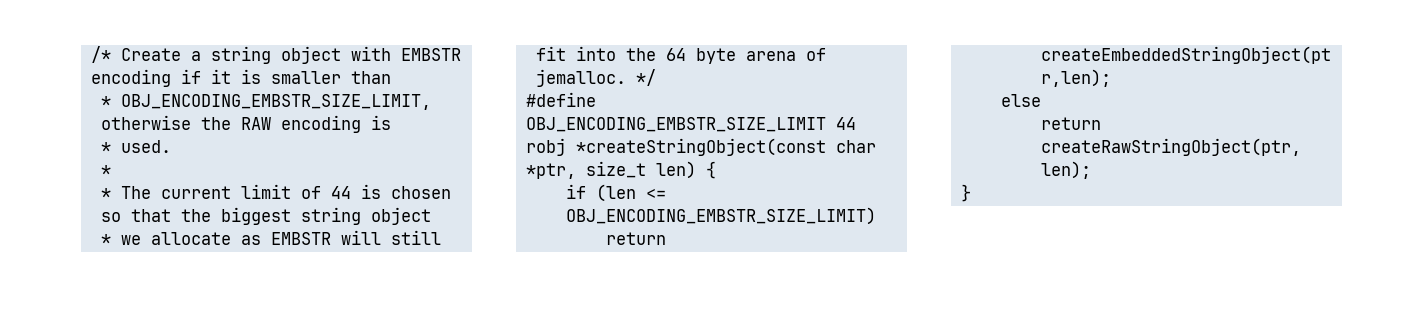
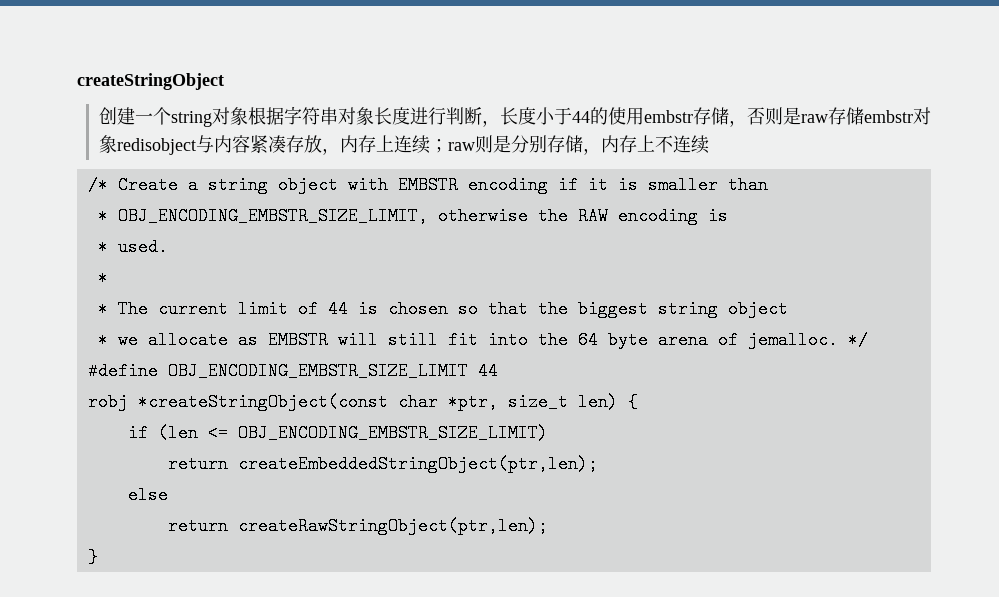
(90, 54) none -> [77,73,224,90] [98,106,931,127] [98,135,709,155] createStringObject // 创建一个string对象根据字符串对象长度进行判断，长度小于44的使用embstr存储，否则是raw存储embstr对象redisobject与内容紧凑存放，内存上连续；raw则是分别存储，内存上不连续 //

